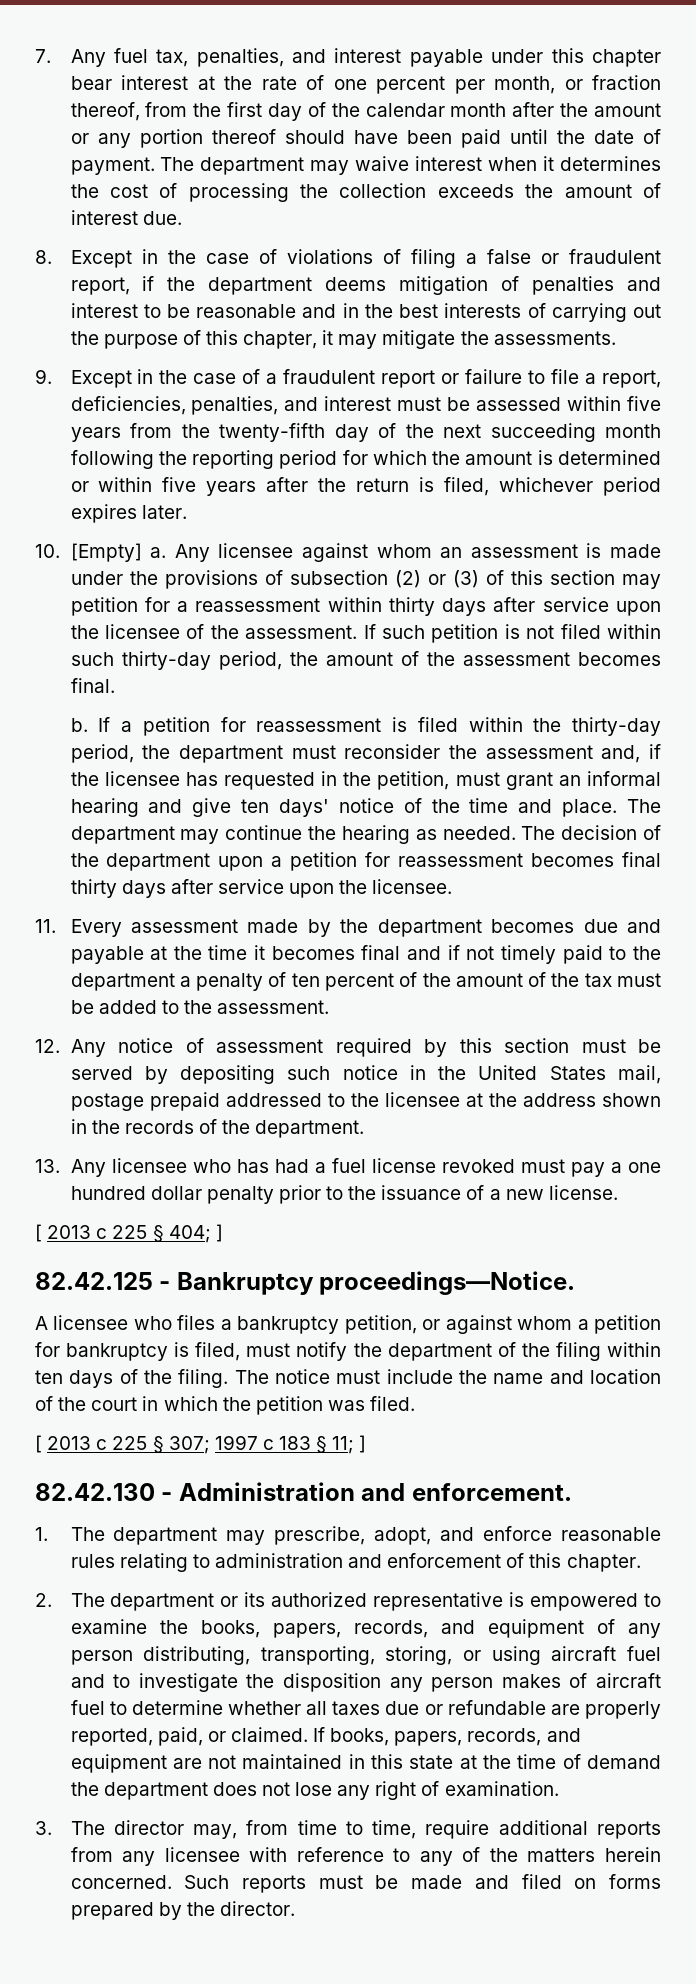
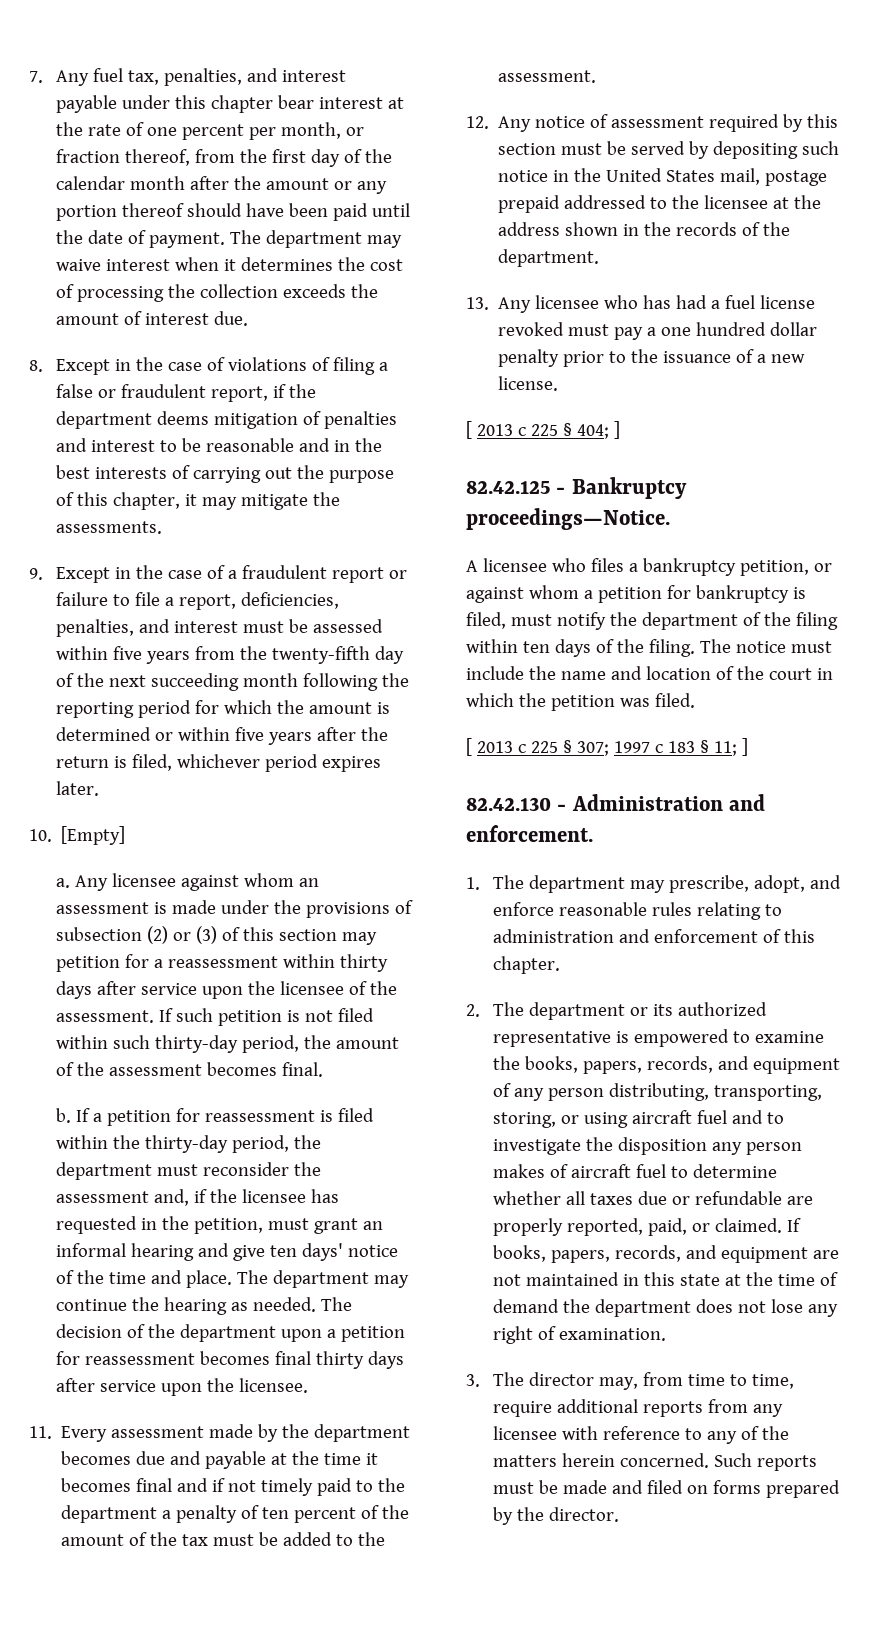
(142, 552) none -> (126, 835) //

